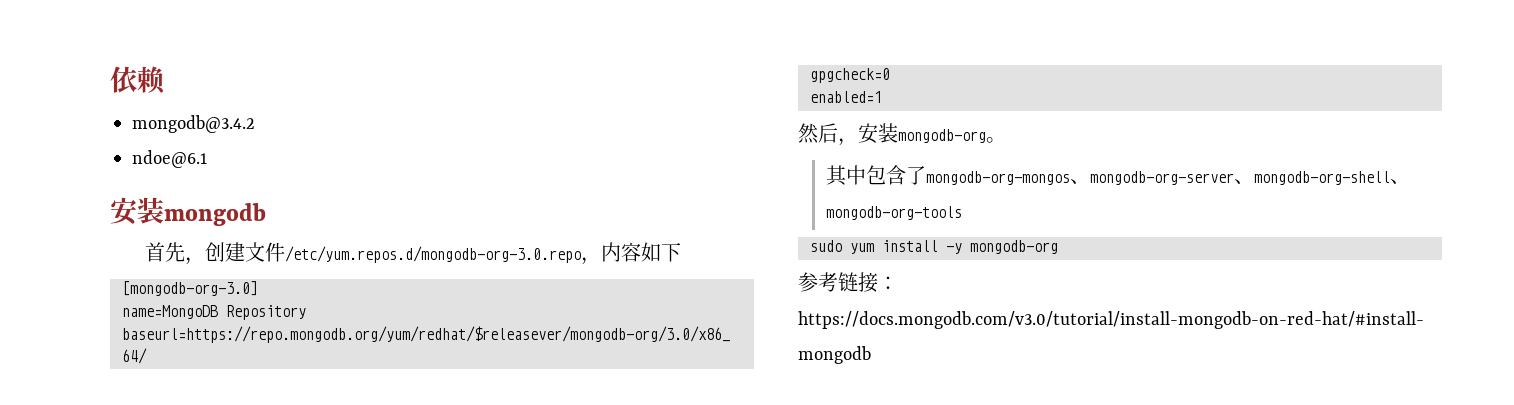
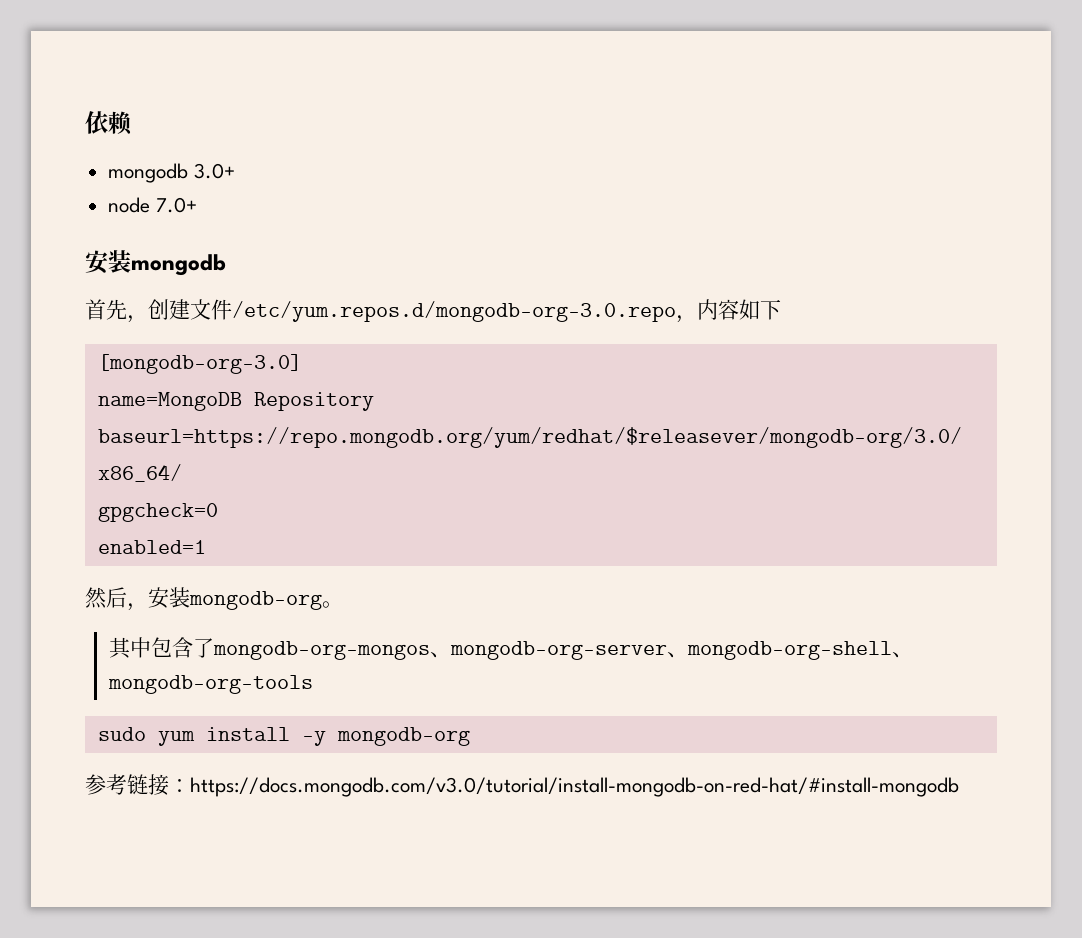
[132,115,255,133] [132,150,207,168] mongodb@3.4.2 // ndoe@6.1 -> [108,163,235,183] [108,197,197,213] mongodb 3.0+ // node 7.0+

